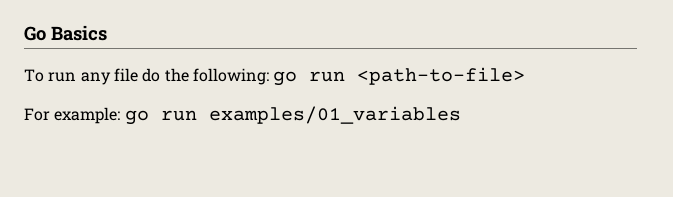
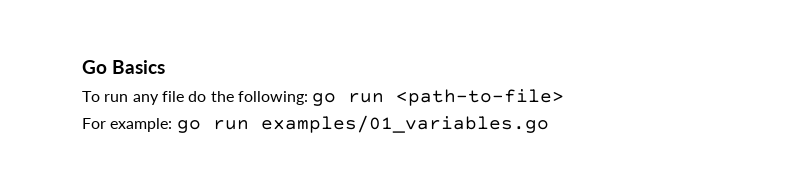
[208,106,461,124] examples/01_variables -> [260,115,549,133] examples/01_variables.go

